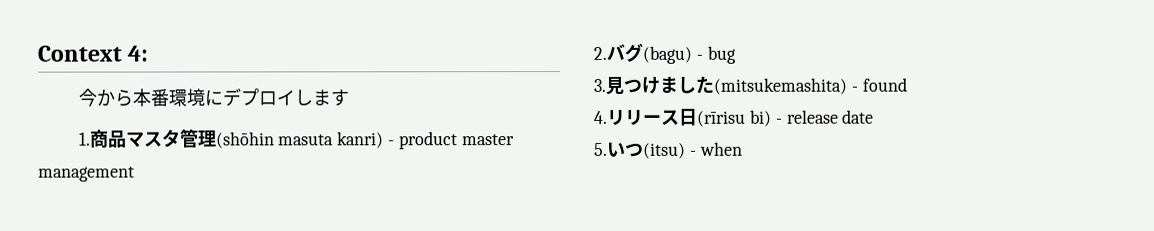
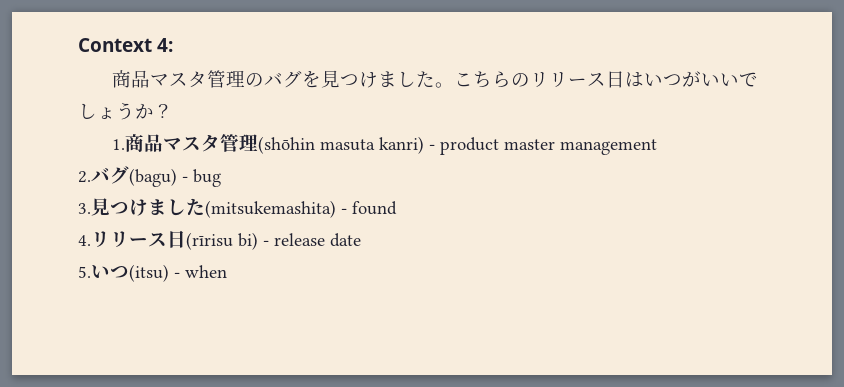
[77,88,349,107] 今から本番環境にデプロイします -> [112,70,759,88] [78,102,173,120] 商品マスタ管理のバグを見つけました。こちらのリリース日はいつがいいでしょうか？

